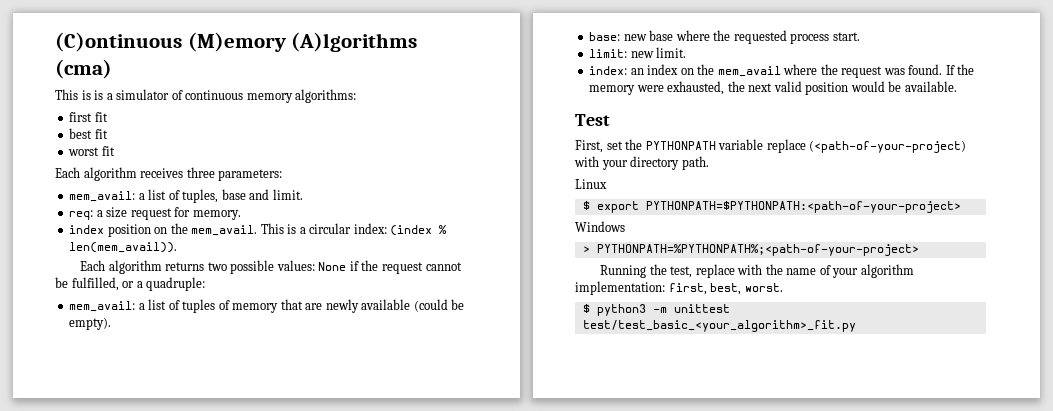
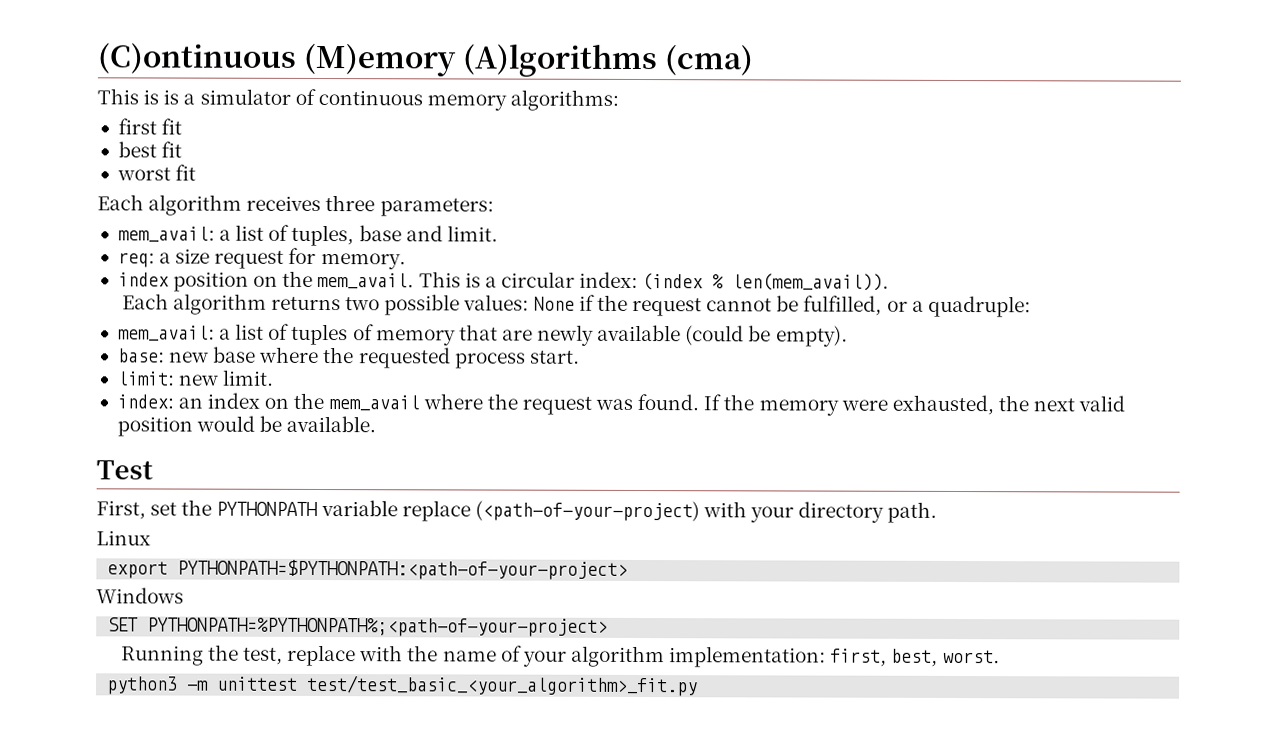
[582,201,590,210] $ -> (151, 538) none
[582,246,590,253] > -> [107,617,139,632] SET
[582,304,590,313] $ -> (1000, 656) none

